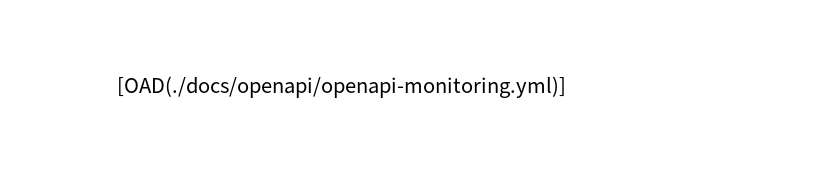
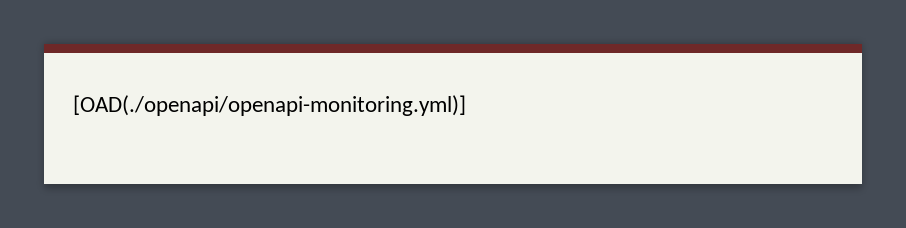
[117,76,566,98] [OAD(./docs/openapi/openapi-monitoring.yml)] -> [73,95,466,116] [OAD(./openapi/openapi-monitoring.yml)]

